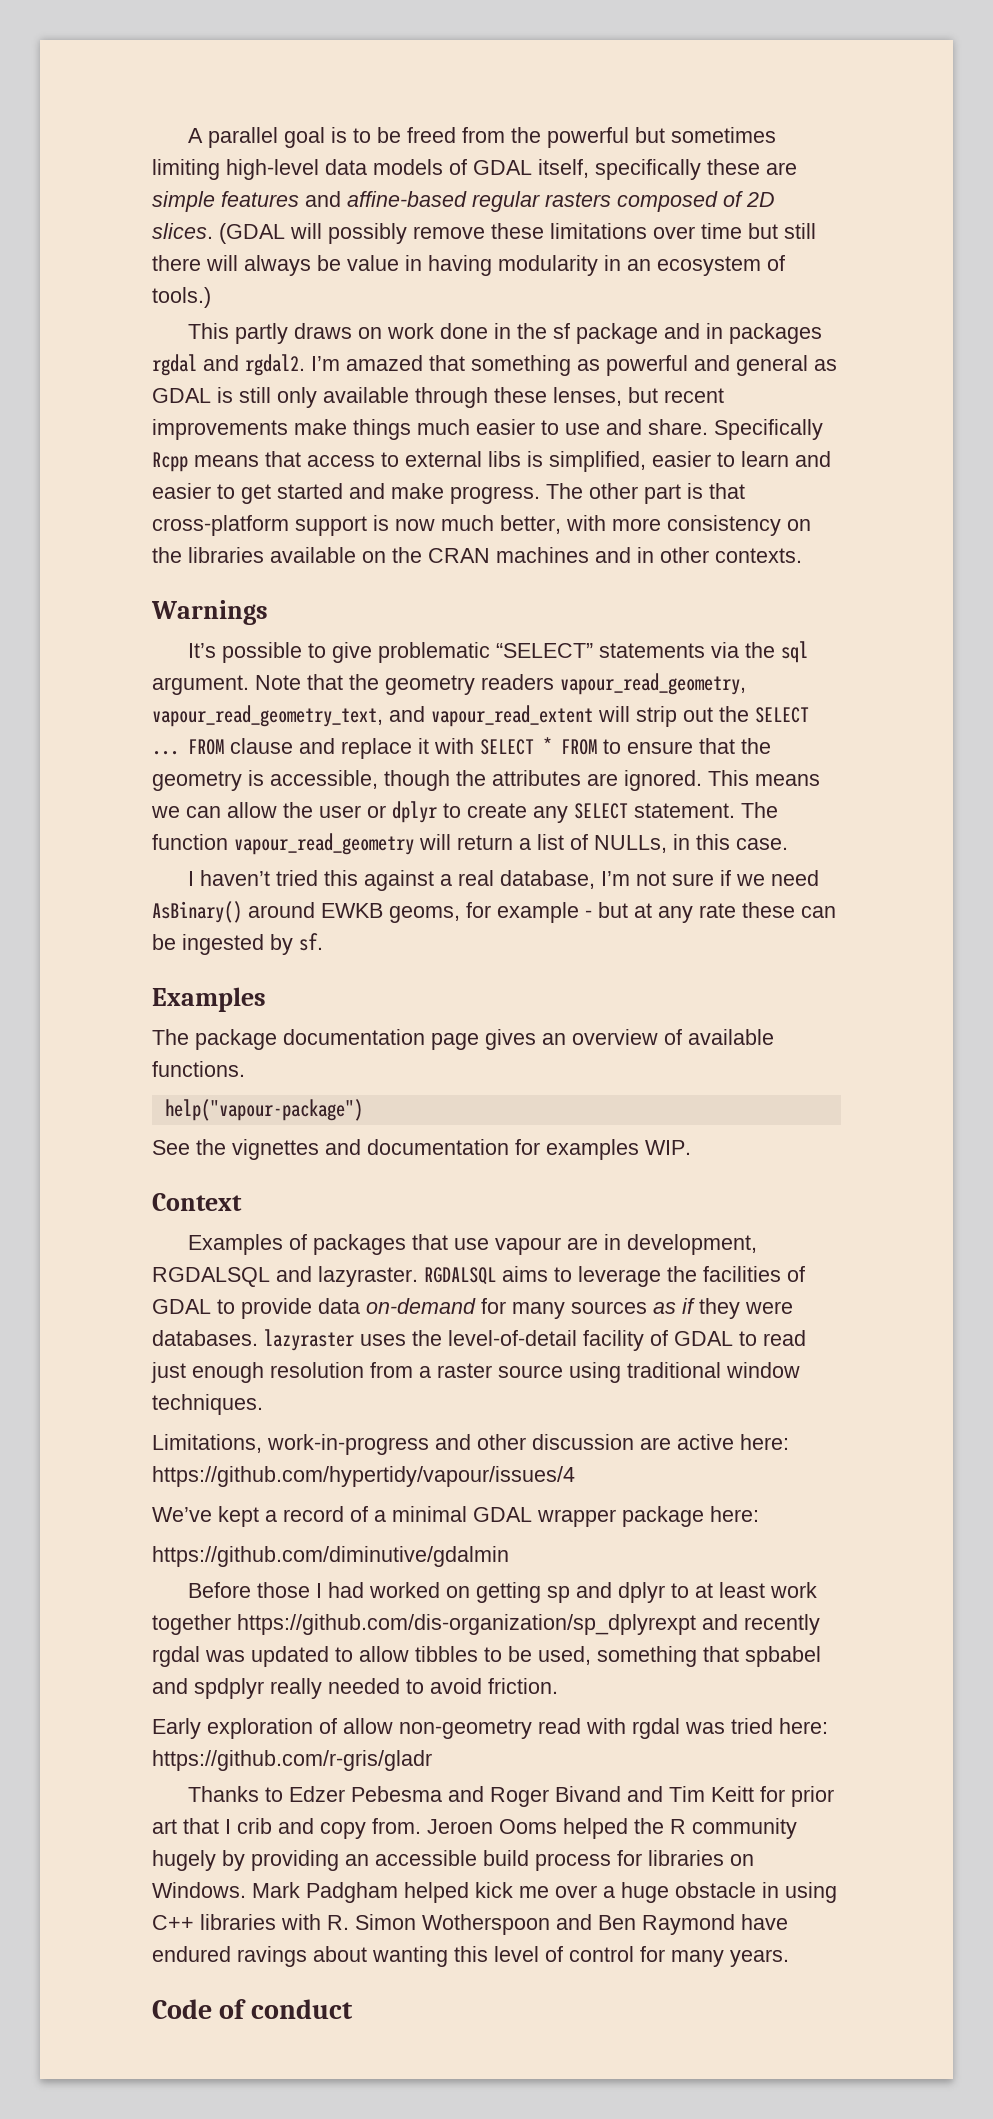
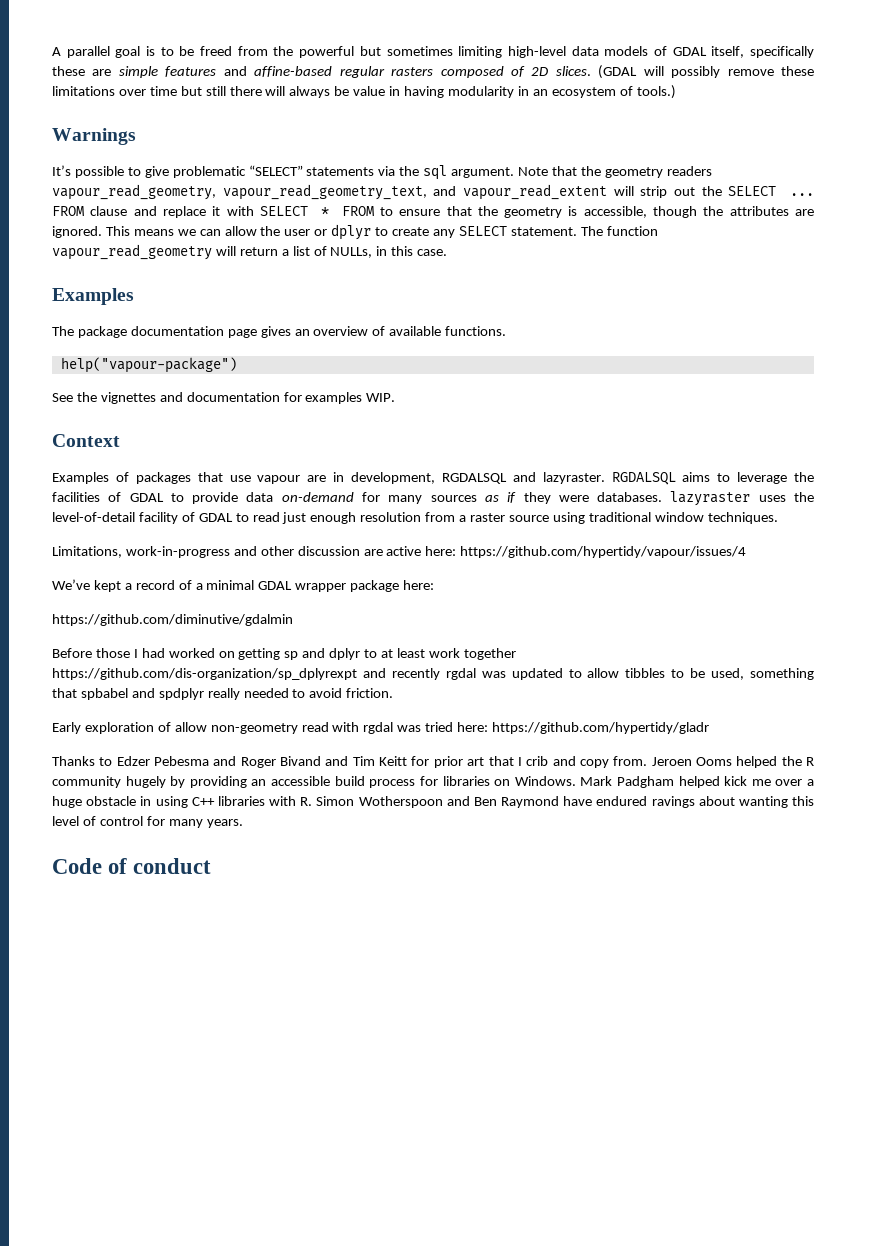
[187,323,822,344] [152,354,837,376] [152,387,724,408] [152,419,823,440] [152,451,831,472] [152,483,745,504] [152,515,811,536] [152,547,802,563] // This partly draws on work done in the sf package and in packages rgdal and rgdal2. I’m amazed that something as powerful and general as GDAL is still only available through these lenses, but recent improvements make things much easier to use and share. Specifically Rcpp means that access to external libs is simplified, easier to learn and easier to get started and make progress. The other part is that cross-platform support is now much better, with more consistency on the libraries available on the CRAN machines and in other contexts. -> (676, 92) none
[187,870,819,891] [152,901,836,923] [152,933,323,955] // I haven’t tried this against a real database, I’m not sure if we need AsBinary() around EWKB geoms, for example - but at any rate these can be ingested by sf. -> (448, 252) none
[152,1750,432,1771] https://github.com/r-gris/gladr -> [492,722,710,734] https://github.com/hypertidy/gladr

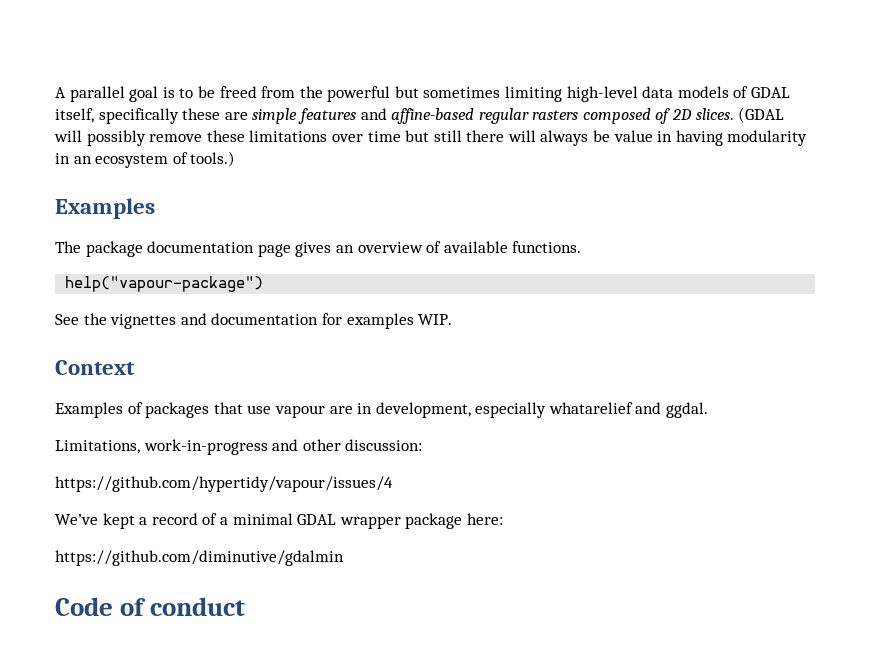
[52,128,136,145] [52,165,712,180] [52,184,814,200] [52,206,815,218] [52,224,658,240] [52,244,448,260] // Warnings // It’s possible to give problematic “SELECT” statements via the sql argument. Note that the geometry readers vapour_read_geometry, vapour_read_geometry_text, and vapour_read_extent will strip out the SELECT ... FROM clause and replace it with SELECT * FROM to ensure that the geometry is accessible, though the attributes are ignored. This means we can allow the user or dplyr to create any SELECT statement. The function vapour_read_geometry will return a list of NULLs, in this case. -> (236, 159) none
[441,472,814,485] [52,491,814,506] [52,512,778,524] RGDALSQL and lazyraster. RGDALSQL aims to leverage the facilities of GDAL to provide data on-demand for many sources as if they were databases. lazyraster uses the level-of-detail facility of GDAL to read just enough resolution from a raster source using traditional window techniques. -> [475,402,709,418] especially whatarelief and ggdal.
[297,546,457,556] discussion are active here: -> [345,439,423,451] discussion: //
[52,648,516,660] [52,668,814,680] [52,688,394,700] [52,722,710,734] [52,756,814,768] [52,776,814,788] [52,796,814,808] [52,816,243,828] // Before those I had worked on getting sp and dplyr to at least work together https://github.com/dis-organization/sp_dplyrexpt and recently rgdal was updated to allow tibbles to be used, something that spbabel and spdplyr really needed to avoid friction. // Early exploration of allow non-geometry read with rgdal was tried here: https://github.com/hypertidy/gladr // Thanks to Edzer Pebesma and Roger Bivand and Tim Keitt for prior art that I crib and copy from. Jeroen Ooms helped the R community hugely by providing an accessible build process for libraries on Windows. Mark Padgham helped kick me over a huge obstacle in using C++ libraries with R. Simon Wotherspoon and Ben Raymond have endured ravings about wanting this level of control for many years. -> (344, 558) none

